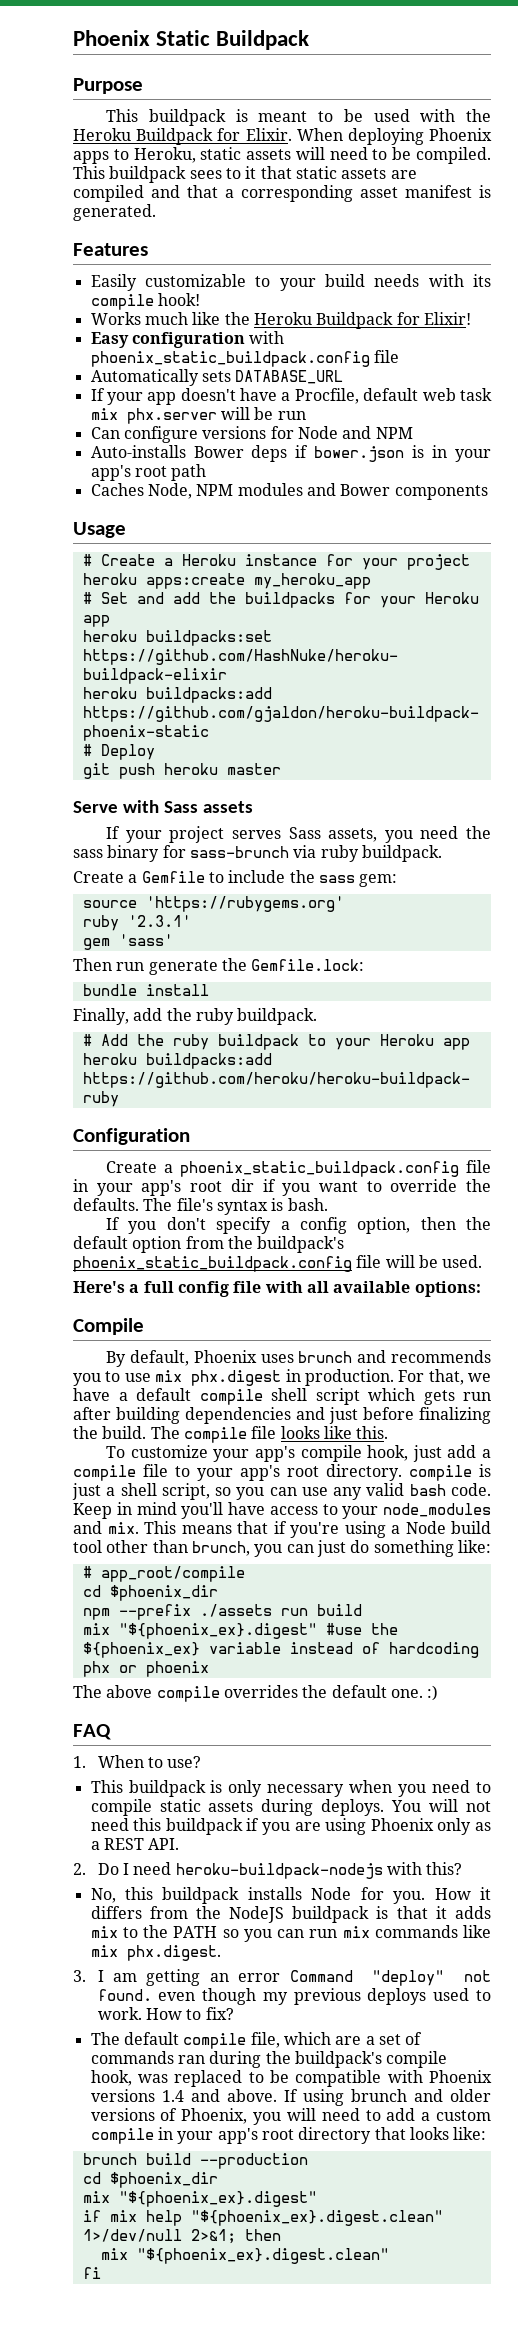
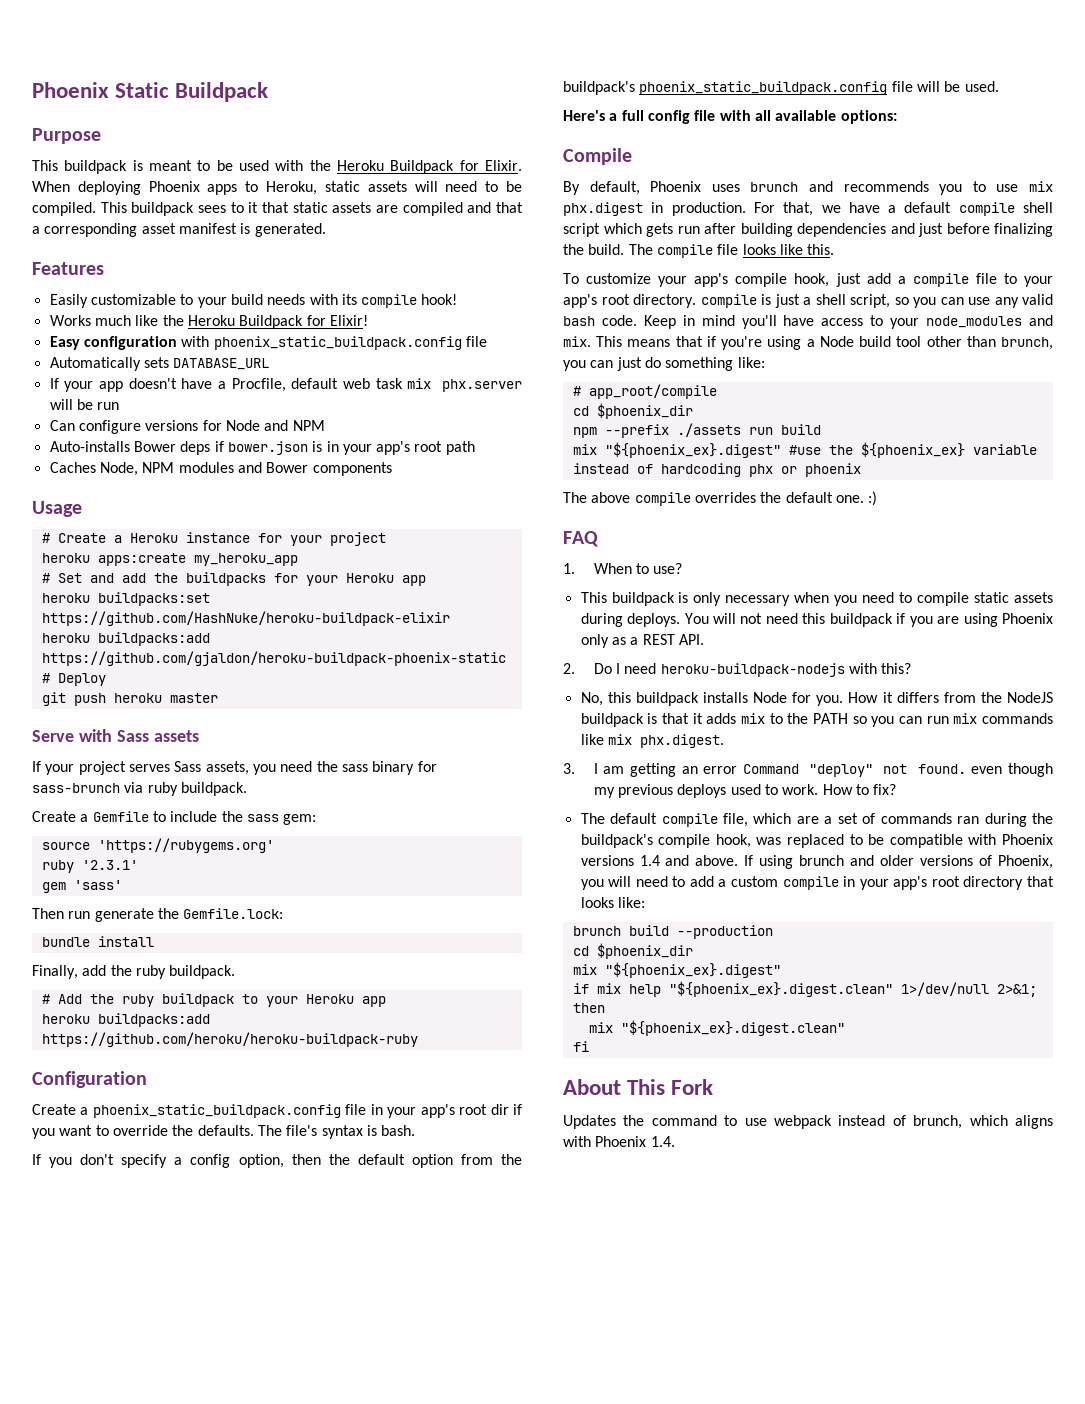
(101, 2273) none -> [563,1079,714,1095] [563,1115,1053,1129] [563,1136,675,1147] // About This Fork // Updates the command to use webpack instead of brunch, which aligns with Phoenix 1.4.

